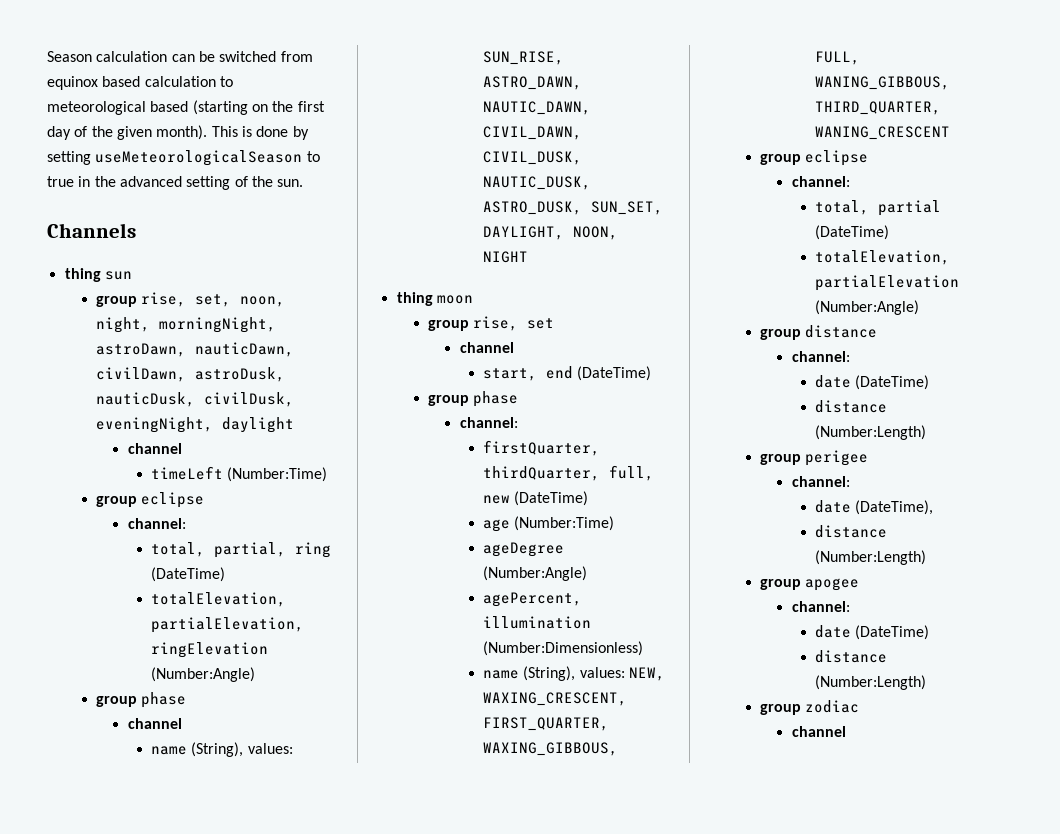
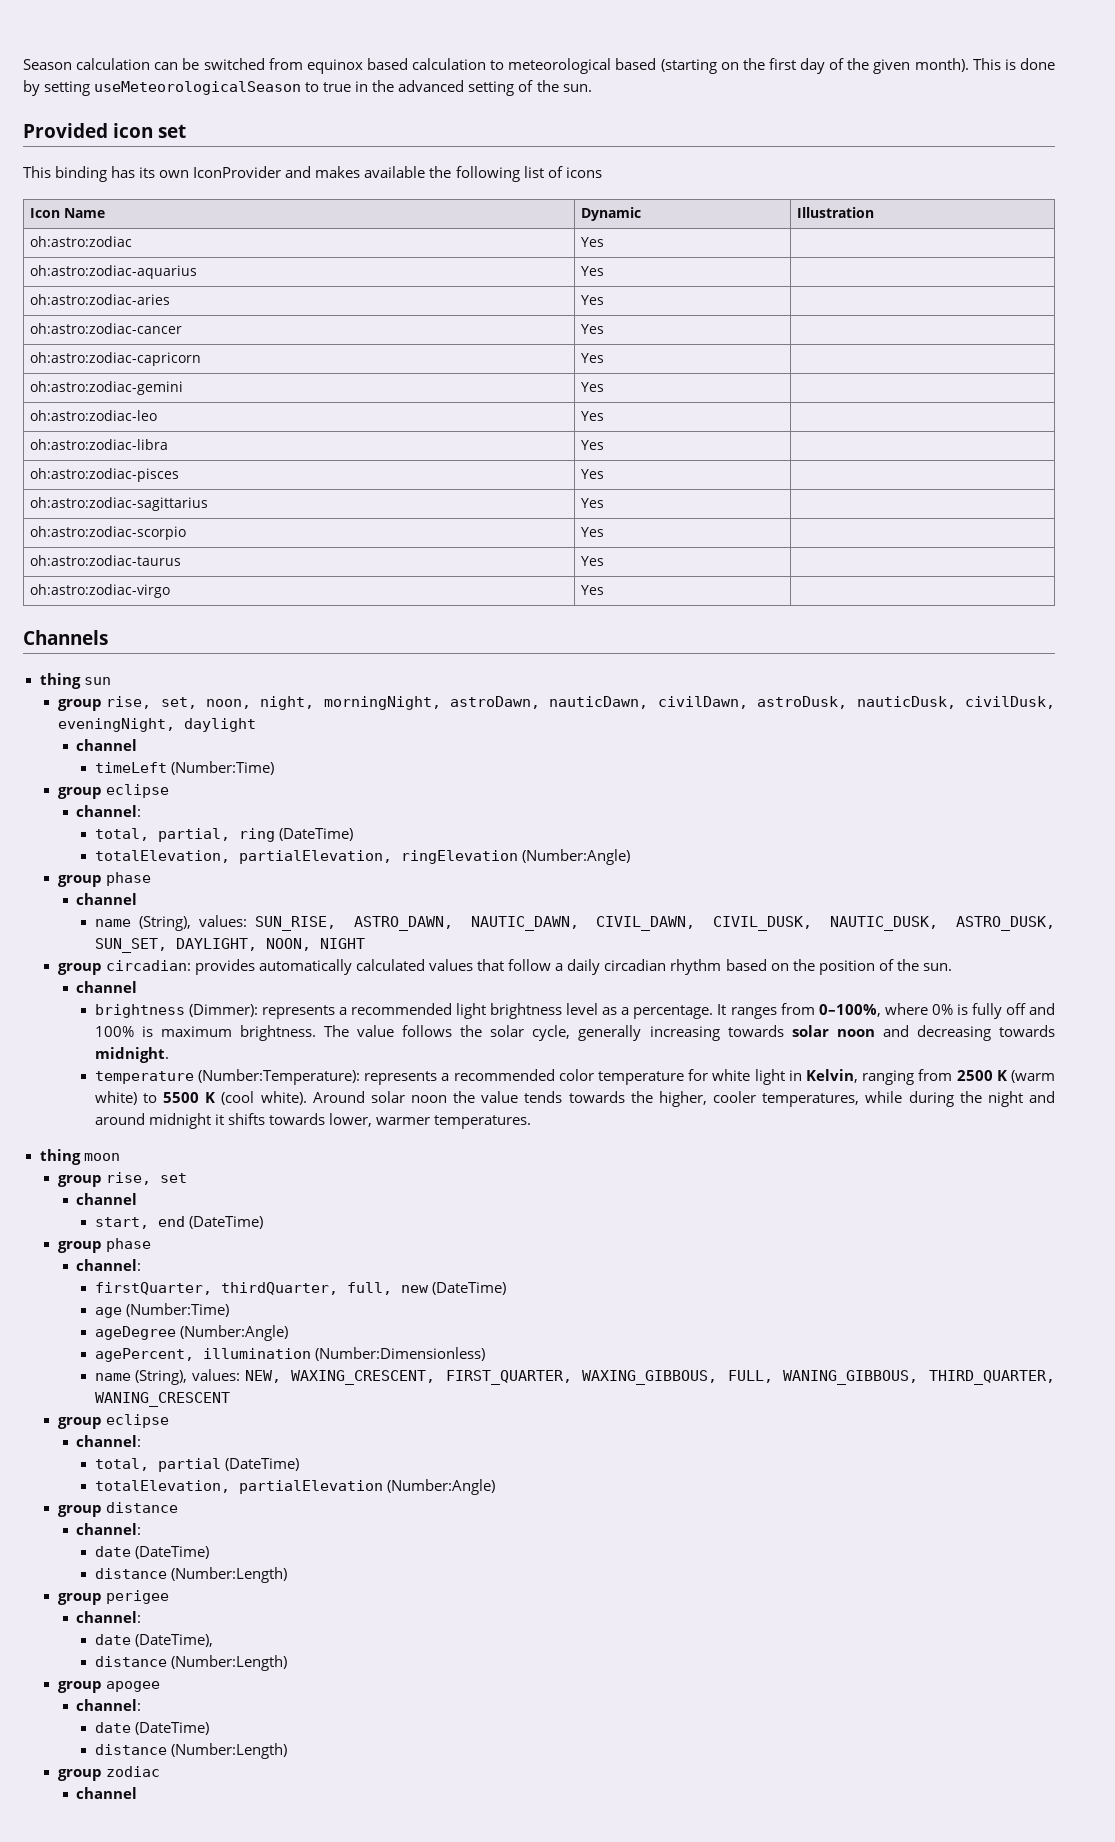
(304, 183) none -> [23,123,187,138] [23,166,602,182] [30,208,106,218] [581,207,642,221] [797,207,875,218] [30,236,133,247] [581,237,605,247] [30,265,198,279] [581,266,605,276] [30,294,171,305] [581,295,605,305] [30,323,183,334] [581,324,605,334] [30,352,202,366] [581,353,605,363] [30,381,184,395] [581,382,605,392] [30,410,158,421] [581,411,605,421] [30,439,169,450] [581,440,605,450] [30,468,180,482] [581,469,605,479] [30,497,209,511] [581,498,605,508] [30,526,187,540] [581,527,605,537] [30,555,182,566] [581,556,605,566] [30,584,171,598] [581,585,605,595] // Provided icon set // This binding has its own IconProvider and makes available the following list of icons // Icon Name | Dynamic | Illustration // oh:astro:zodiac | Yes | // oh:astro:zodiac-aquarius | Yes | // oh:astro:zodiac-aries | Yes | // oh:astro:zodiac-cancer | Yes | // oh:astro:zodiac-capricorn | Yes | // oh:astro:zodiac-gemini | Yes | // oh:astro:zodiac-leo | Yes | // oh:astro:zodiac-libra | Yes | // oh:astro:zodiac-pisces | Yes | // oh:astro:zodiac-sagittarius | Yes | // oh:astro:zodiac-scorpio | Yes | // oh:astro:zodiac-taurus | Yes | // oh:astro:zodiac-virgo | Yes |
(528, 257) none -> [57,959,952,975] [76,981,138,993] [94,1003,1055,1019] [94,1025,1055,1041] [94,1047,169,1063] [94,1069,1056,1085] [94,1091,1055,1107] [94,1113,532,1129] // group circadian: provides automatically calculated values that follow a daily circadian rhythm based on the position of the sun. // channel // brightness (Dimmer): represents a recommended light brightness level as a percentage. It ranges from 0–100%, where 0% is fully off and 100% is maximum brightness. The value follows the solar cycle, generally increasing towards solar noon and decreasing towards midnight. // temperature (Number:Temperature): represents a recommended color temperature for white light in Kelvin, ranging from 2500 K (warm white) to 5500 K (cool white). Around solar noon the value tends towards the higher, cooler temperatures, while during the night and around midnight it shifts towards lower, warmer temperatures.

